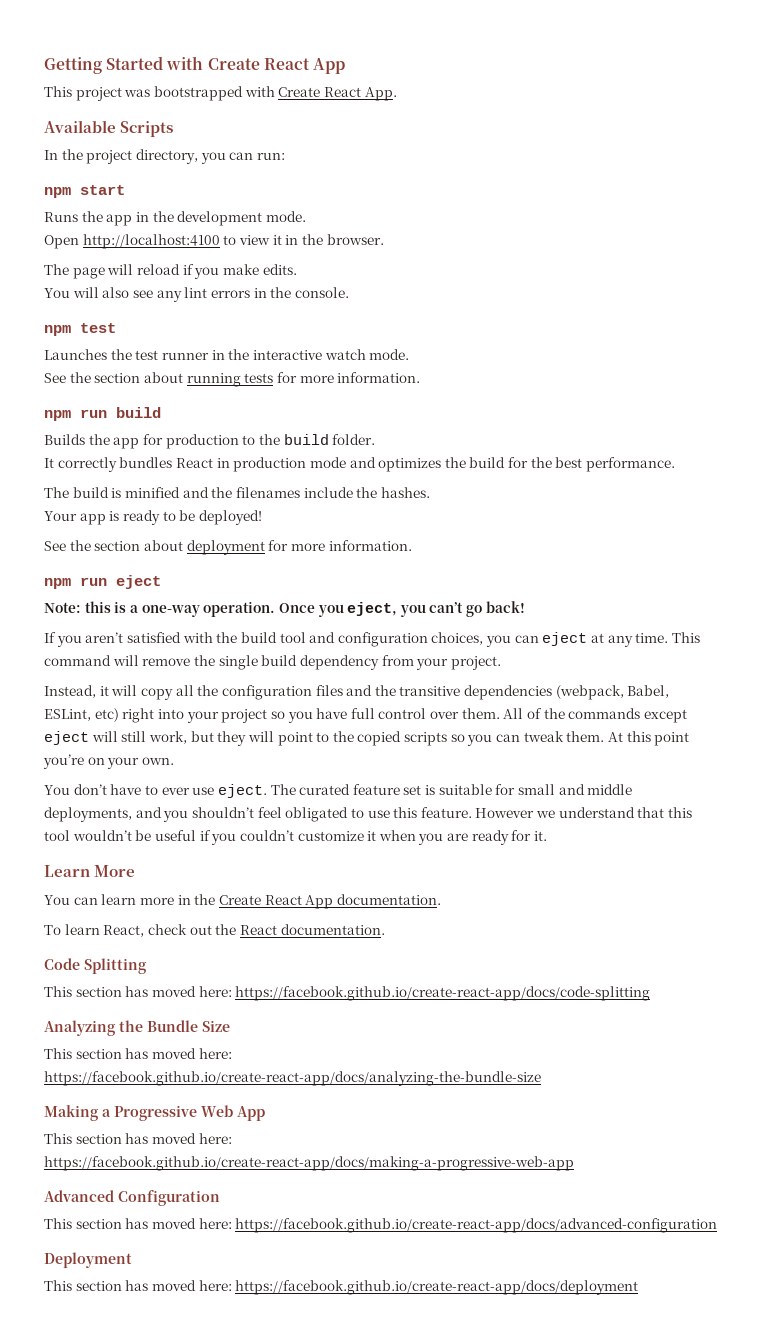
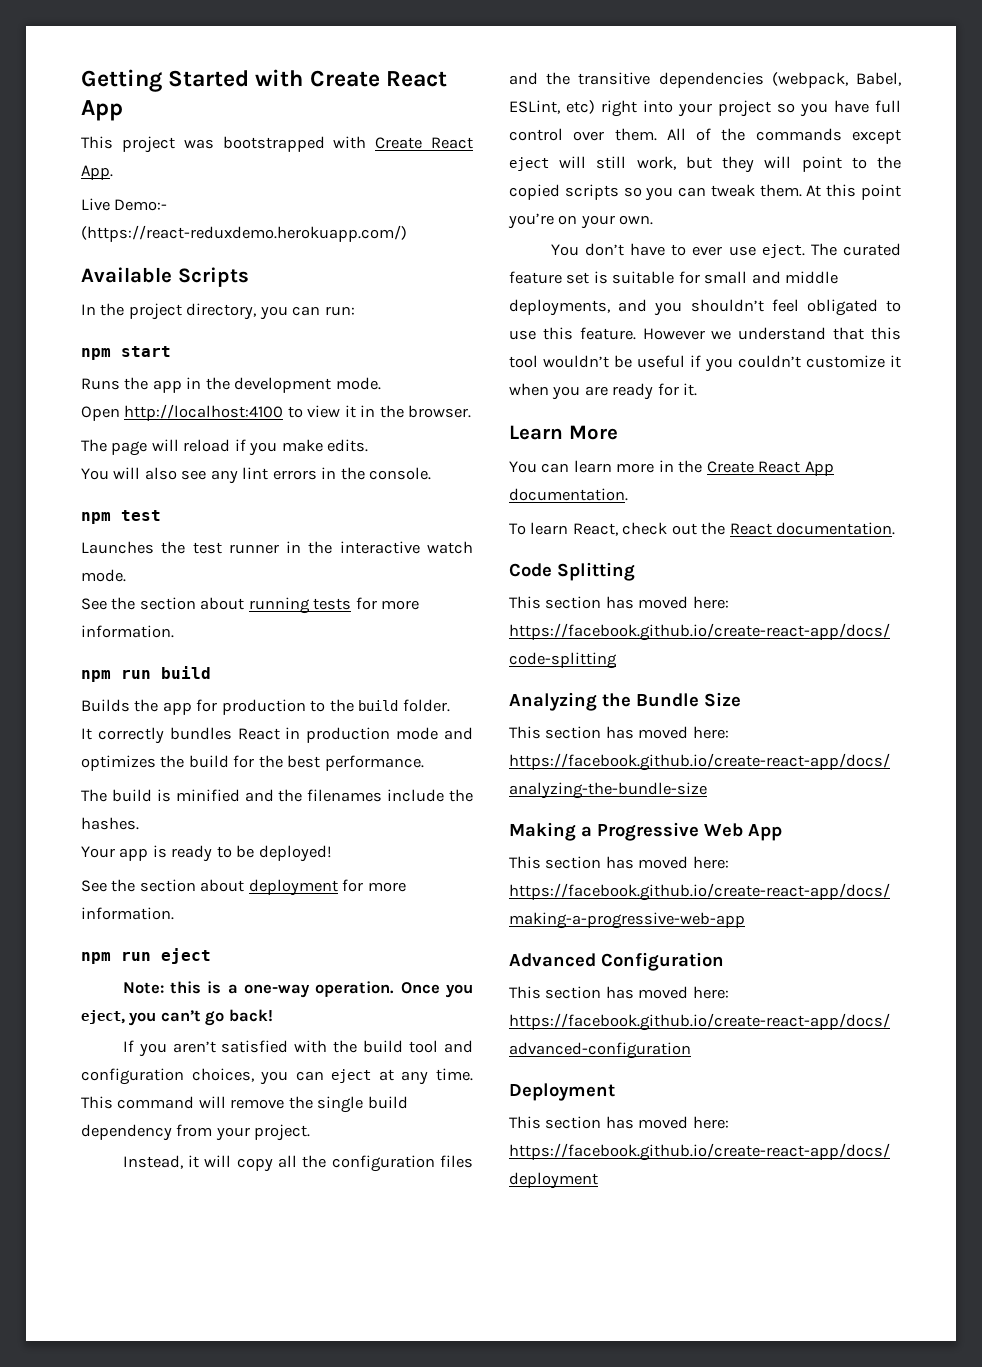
(397, 94) none -> [81,198,168,211] [81,225,407,242] // Live Demo:- (https://react-reduxdemo.herokuapp.com/)

